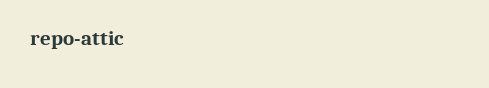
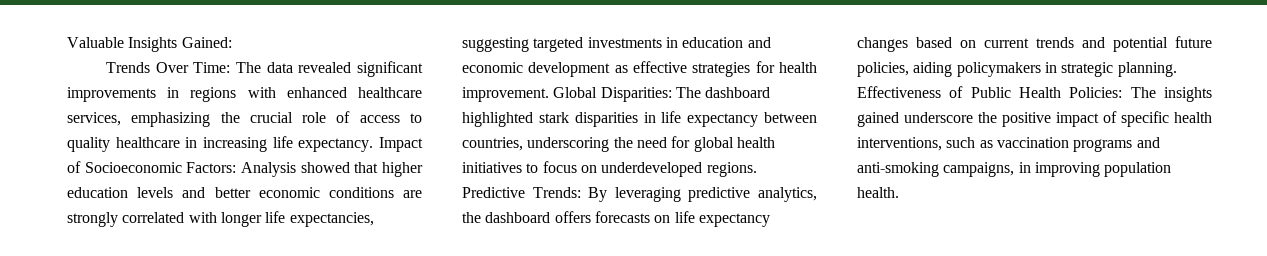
[30,31,124,49] repo-attic -> [67,37,232,52] [106,61,423,77] [67,87,423,102] [67,111,422,127] [67,136,424,152] [67,161,423,177] [67,187,423,198] [67,211,374,227] [462,37,771,52] [462,61,817,77] [462,87,771,102] [462,111,817,127] [462,136,775,152] [462,161,757,177] [462,187,817,202] [462,211,770,227] [857,36,1212,52] [857,62,1177,77] [857,86,1212,102] [857,111,1212,127] [857,137,1160,152] [857,162,1172,177] [857,187,899,198] Valuable Insights Gained: // Trends Over Time: The data revealed significant improvements in regions with enhanced healthcare services, emphasizing the crucial role of access to quality healthcare in increasing life expectancy. Impact of Socioeconomic Factors: Analysis showed that higher education levels and better economic conditions are strongly correlated with longer life expectancies, suggesting targeted investments in education and economic development as effective strategies for health improvement. Global Disparities: The dashboard highlighted stark disparities in life expectancy between countries, underscoring the need for global health initiatives to focus on underdeveloped regions. Predictive Trends: By leveraging predictive analytics, the dashboard offers forecasts on life expectancy changes based on current trends and potential future policies, aiding policymakers in strategic planning. Effectiveness of Public Health Policies: The insights gained underscore the positive impact of specific health interventions, such as vaccination programs and anti-smoking campaigns, in improving population health.

